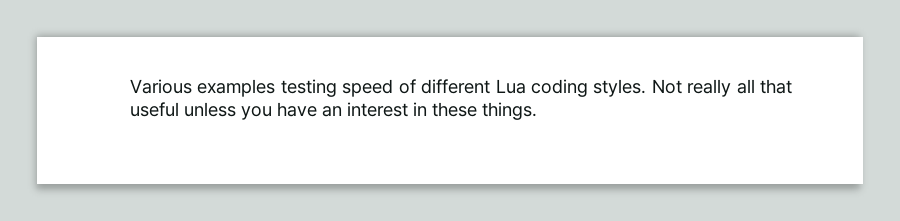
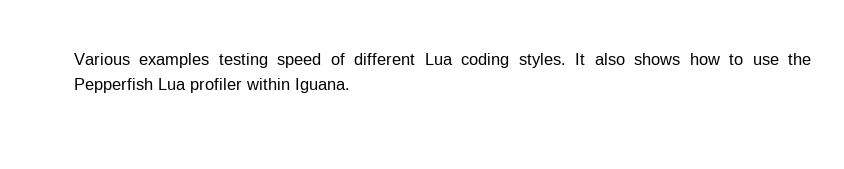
[651,79,792,97] [130,102,537,120] Not really all that useful unless you have an interest in these things. -> [575,53,811,65] [74,78,350,93] It also shows how to use the Pepperfish Lua profiler within Iguana.

